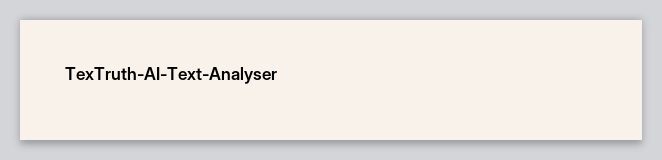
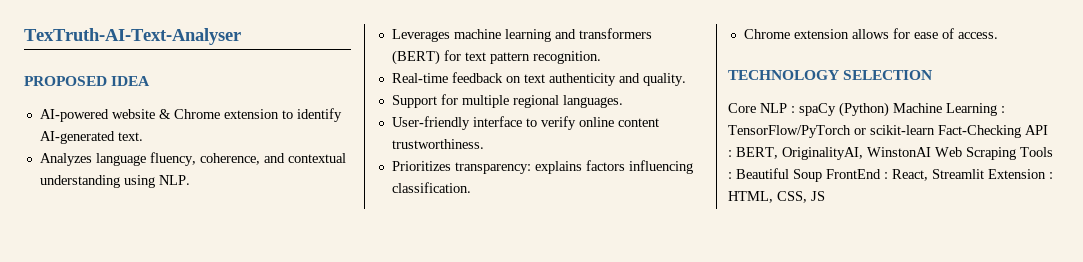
(277, 75) none -> [24,76,151,86] [39,108,342,122] [39,131,143,144] [39,152,346,166] [39,175,190,188] [391,28,652,42] [391,50,601,65] [391,72,686,86] [391,94,623,108] [391,116,659,130] [391,139,484,149] [391,160,693,174] [391,182,471,193] [743,28,998,39] [728,70,933,80] [728,102,1005,117] [728,125,1048,138] [728,147,1053,160] [728,168,1053,182] [728,191,825,203] // PROPOSED IDEA // AI-powered website & Chrome extension to identify AI-generated text. // Analyzes language fluency, coherence, and contextual understanding using NLP. // Leverages machine learning and transformers (BERT) for text pattern recognition. // Real-time feedback on text authenticity and quality. // Support for multiple regional languages. // User-friendly interface to verify online content trustworthiness. // Prioritizes transparency: explains factors influencing classification. // Chrome extension allows for ease of access. // TECHNOLOGY SELECTION // Core NLP : spaCy (Python) Machine Learning : TensorFlow/PyTorch or scikit-learn Fact-Checking API : BERT, OriginalityAI, WinstonAI Web Scraping Tools : Beautiful Soup FrontEnd : React, Streamlit Extension : HTML, CSS, JS

